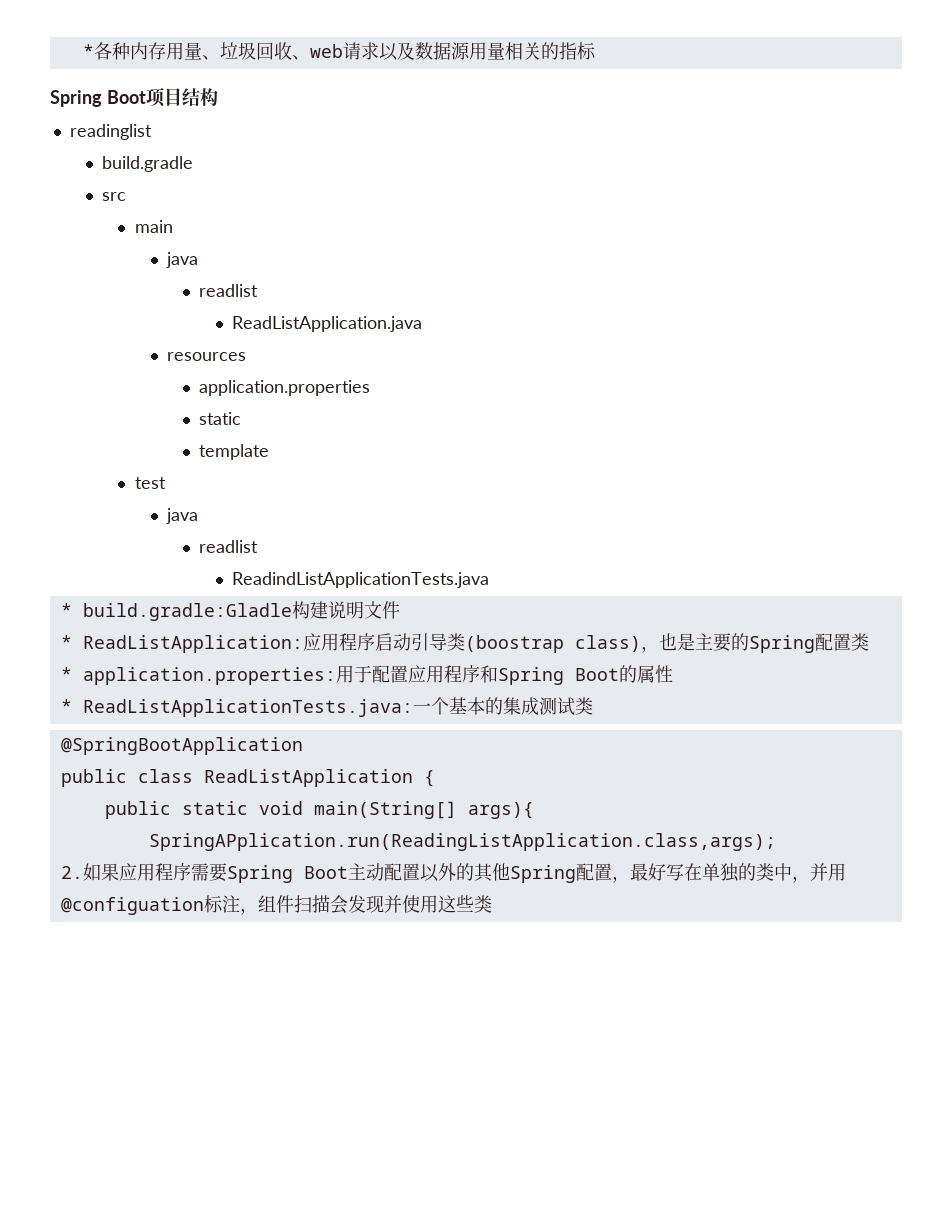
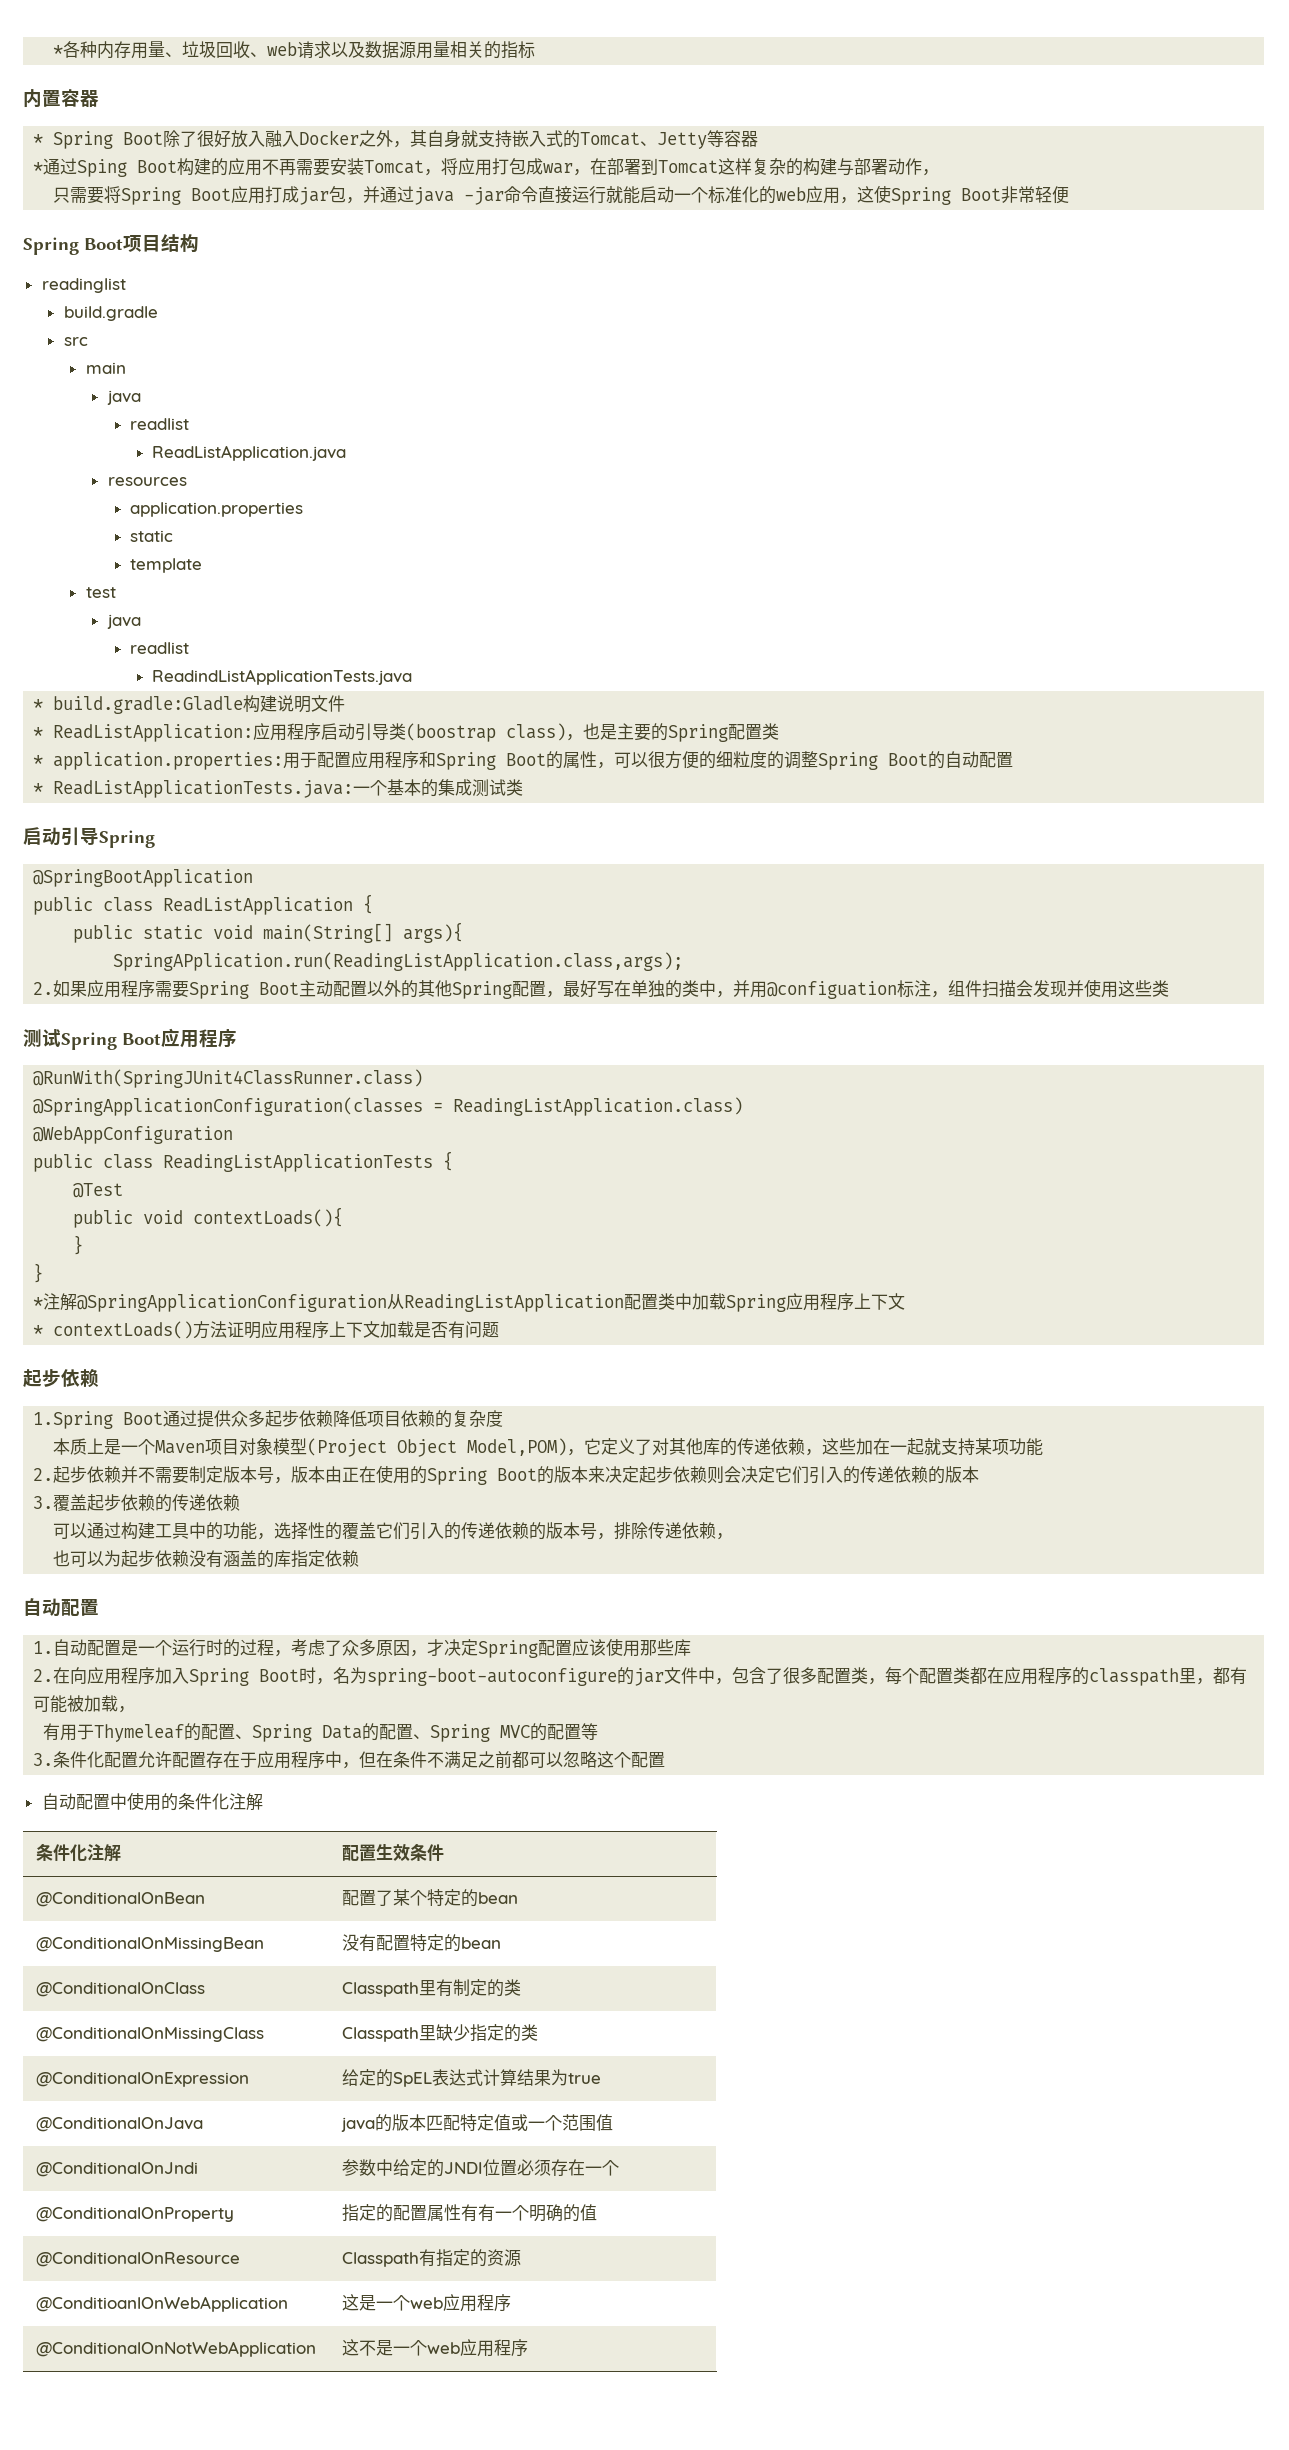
(596, 51) none -> [23,89,99,108] [33,130,759,149] [33,158,940,177] [53,185,1070,205] // 内置容器 // * Spring Boot除了很好放入融入Docker之外，其自身就支持嵌入式的Tomcat、Jetty等容器 // *通过Sping Boot构建的应用不再需要安装Tomcat，将应用打包成war，在部署到Tomcat这样复杂的构建与部署动作， // 只需要将Spring Boot应用打成jar包，并通过java -jar命令直接运行就能启动一个标准化的web应用，这使Spring Boot非常轻便
(673, 674) none -> [597,751,1014,770] ，可以很方便的细粒度的调整Spring Boot的自动配置
(593, 706) none -> [23,827,155,848] // 启动引导Spring
(492, 904) none -> [23,1028,237,1050] [33,1069,424,1088] [33,1097,744,1116] [33,1126,234,1144] [33,1151,454,1172] [73,1183,124,1198] [73,1207,344,1228] [73,1235,84,1255] [33,1263,44,1283] [33,1293,906,1312] [33,1321,500,1339] [23,1369,99,1388] [33,1410,504,1429] [53,1438,1044,1457] [33,1465,980,1485] [33,1494,241,1512] [53,1522,734,1540] [53,1550,360,1568] [23,1598,99,1617] [33,1638,692,1658] [33,1667,1248,1686] [33,1695,136,1713] [43,1723,599,1742] [33,1751,666,1769] [41,1792,263,1811] [35,1843,121,1862] [341,1843,444,1862] [35,1892,205,1907] [341,1889,518,1907] [35,1937,264,1952] [341,1934,501,1952] [35,1982,205,1997] [341,1979,521,1997] [35,2027,264,2042] [341,2024,538,2042] [35,2072,249,2087] [341,2069,601,2087] [35,2117,203,2132] [340,2114,613,2132] [35,2162,198,2177] [341,2159,619,2177] [35,2207,234,2222] [341,2204,597,2222] [35,2252,240,2267] [341,2249,521,2267] [35,2296,288,2312] [341,2294,511,2312] [35,2341,316,2357] [341,2339,528,2357] // 测试Spring Boot应用程序 // @RunWith(SpringJUnit4ClassRunner.class) // @SpringApplicationConfiguration(classes = ReadingListApplication.class) // @WebAppConfiguration // public class ReadingListApplicationTests { // @Test // public void contextLoads(){ // } // } // *注解@SpringApplicationConfiguration从ReadingListApplication配置类中加载Spring应用程序上下文 // * contextLoads()方法证明应用程序上下文加载是否有问题 // 起步依赖 // 1.Spring Boot通过提供众多起步依赖降低项目依赖的复杂度 // 本质上是一个Maven项目对象模型(Project Object Model,POM)，它定义了对其他库的传递依赖，这些加在一起就支持某项功能 // 2.起步依赖并不需要制定版本号，版本由正在使用的Spring Boot的版本来决定起步依赖则会决定它们引入的传递依赖的版本 // 3.覆盖起步依赖的传递依赖 // 可以通过构建工具中的功能，选择性的覆盖它们引入的传递依赖的版本号，排除传递依赖， // 也可以为起步依赖没有涵盖的库指定依赖 // 自动配置 // 1.自动配置是一个运行时的过程，考虑了众多原因，才决定Spring配置应该使用那些库 // 2.在向应用程序加入Spring Boot时，名为spring-boot-autoconfigure的jar文件中，包含了很多配置类，每个配置类都在应用程序的classpath里，都有可能被加载， // 有用于Thymeleaf的配置、Spring Data的配置、Spring MVC的配置等 // 3.条件化配置允许配置存在于应用程序中，但在条件不满足之前都可以忽略这个配置 // 自动配置中使用的条件化注解 // 条件化注解 | 配置生效条件 // @ConditionalOnBean | 配置了某个特定的bean // @ConditionalOnMissingBean | 没有配置特定的bean // @ConditionalOnClass | Classpath里有制定的类 // @ConditionalOnMissingClass | Classpath里缺少指定的类 // @ConditionalOnExpression | 给定的SpEL表达式计算结果为true // @ConditionalOnJava | java的版本匹配特定值或一个范围值 // @ConditionalOnJndi | 参数中给定的JNDI位置必须存在一个 // @ConditionalOnProperty | 指定的配置属性有有一个明确的值 // @ConditionalOnResource | Classpath有指定的资源 // @ConditioanlOnWebApplication | 这是一个web应用程序 // @ConditionalOnNotWebApplication | 这不是一个web应用程序

